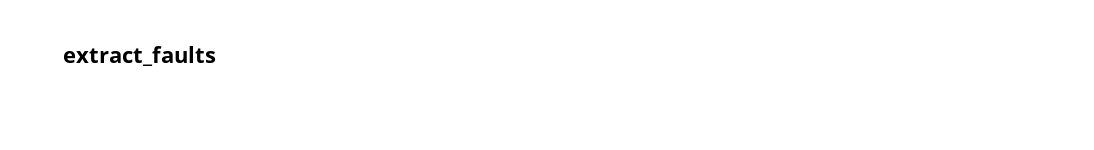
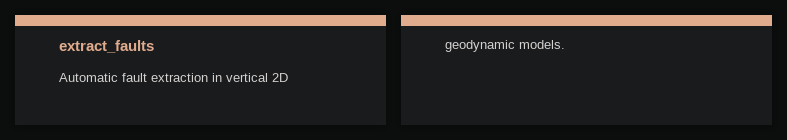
(216, 56) none -> [59,73,288,82] [445,40,565,52] // Automatic fault extraction in vertical 2D geodynamic models.

